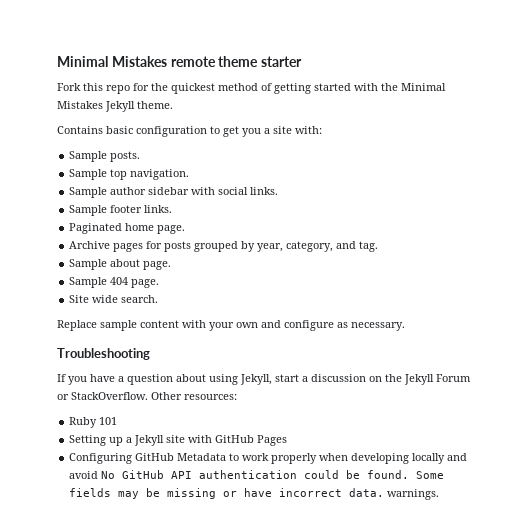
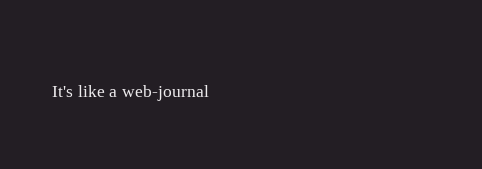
[57,56,303,67] [57,83,446,94] [57,101,173,112] [57,126,322,137] [69,151,141,162] [69,169,190,180] [69,187,279,198] [69,205,173,216] [69,223,186,234] [69,241,379,252] [69,259,172,270] [69,277,160,288] [69,295,159,303] [57,320,405,331] [57,348,150,360] [57,374,471,385] [57,392,237,400] [69,417,118,428] [69,435,288,446] [69,453,468,464] [69,470,445,479] [69,488,440,500] Minimal Mistakes remote theme starter // Fork this repo for the quickest method of getting started with the Minimal Mistakes Jekyll theme. // Contains basic configuration to get you a site with: // Sample posts. // Sample top navigation. // Sample author sidebar with social links. // Sample footer links. // Paginated home page. // Archive pages for posts grouped by year, category, and tag. // Sample about page. // Sample 404 page. // Site wide search. // Replace sample content with your own and configure as necessary. // Troubleshooting // If you have a question about using Jekyll, start a discussion on the Jekyll Forum or StackOverflow. Other resources: // Ruby 101 // Setting up a Jekyll site with GitHub Pages // Configuring GitHub Metadata to work properly when developing locally and avoid No GitHub API authentication could be found. Some fields may be missing or have incorrect data. warnings. -> [52,85,210,101] It's like a web-journal

